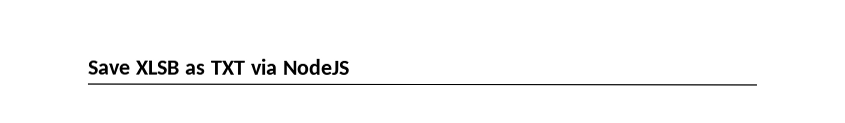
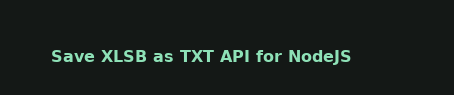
[249,58,278,75] via -> [220,50,282,62] API for

